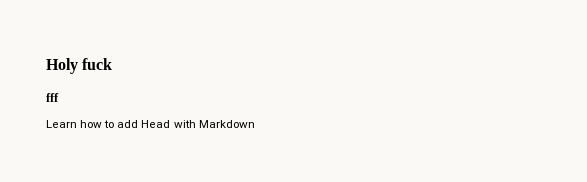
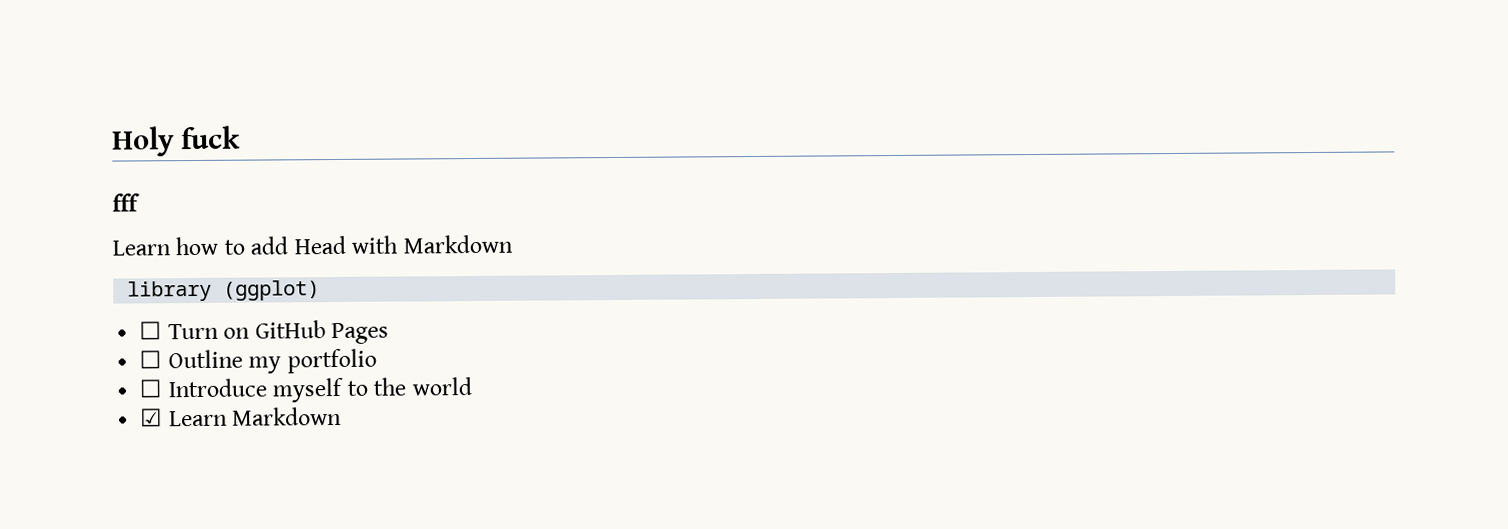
(255, 124) none -> [127,280,321,302] [139,320,390,345] [139,348,377,374] [139,377,472,403] [140,406,343,427] // library (ggplot) // ☐ Turn on GitHub Pages // ☐ Outline my portfolio // ☐ Introduce myself to the world // ☑ Learn Markdown

